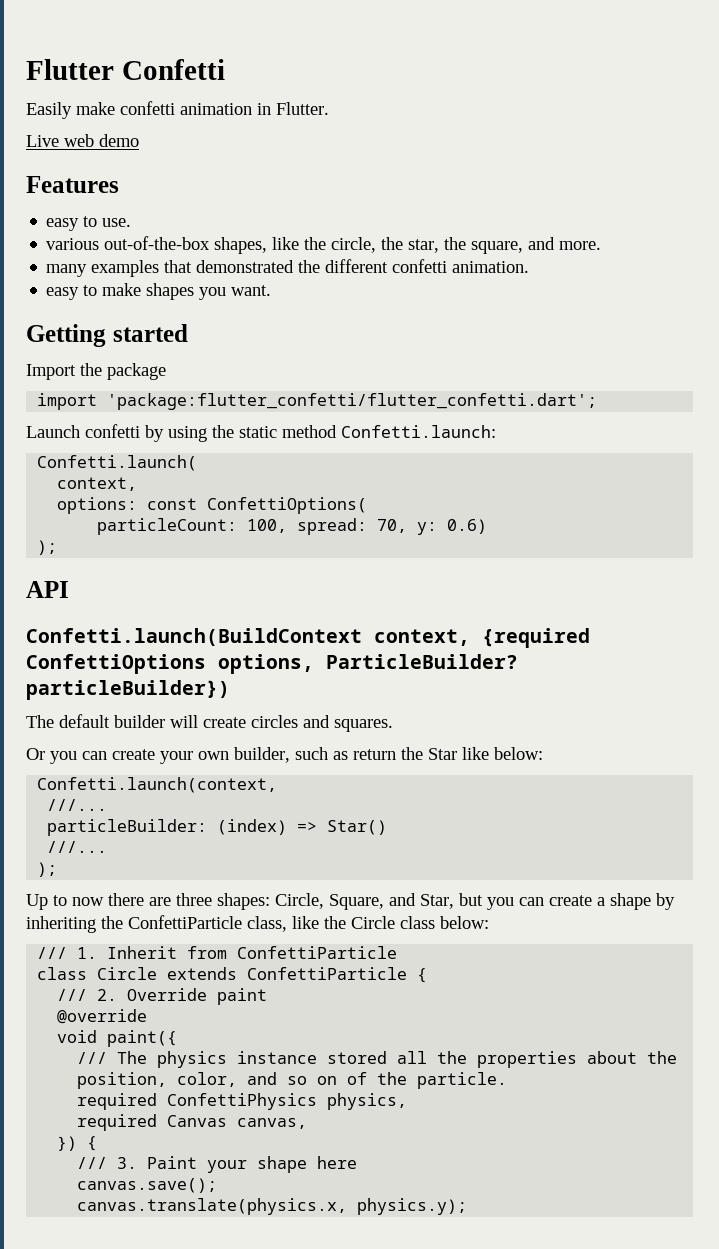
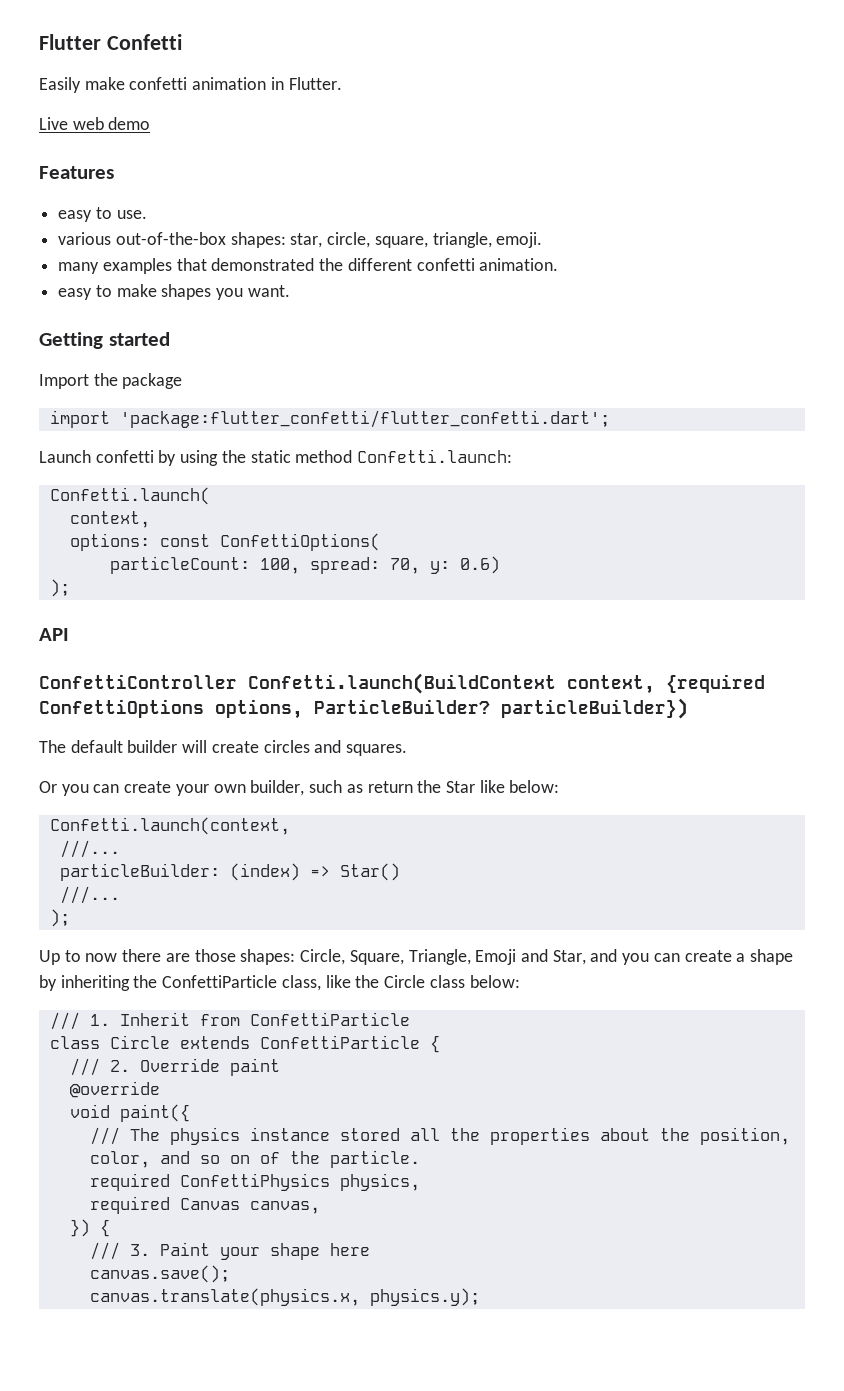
[214,237,602,254] shapes, like the circle, the star, the square, and more. -> [230,232,543,248] shapes: star, circle, square, triangle, emoji.
(69, 589) none -> [39,674,237,689] ConfettiController
[176,893,212,906] three -> [194,949,236,962] those
(384, 902) none -> [408,949,517,965] Triangle, Emoji
[459,893,483,906] but -> [590,949,618,962] and

